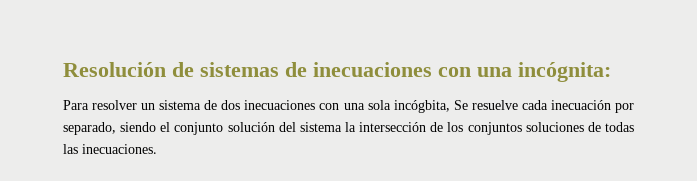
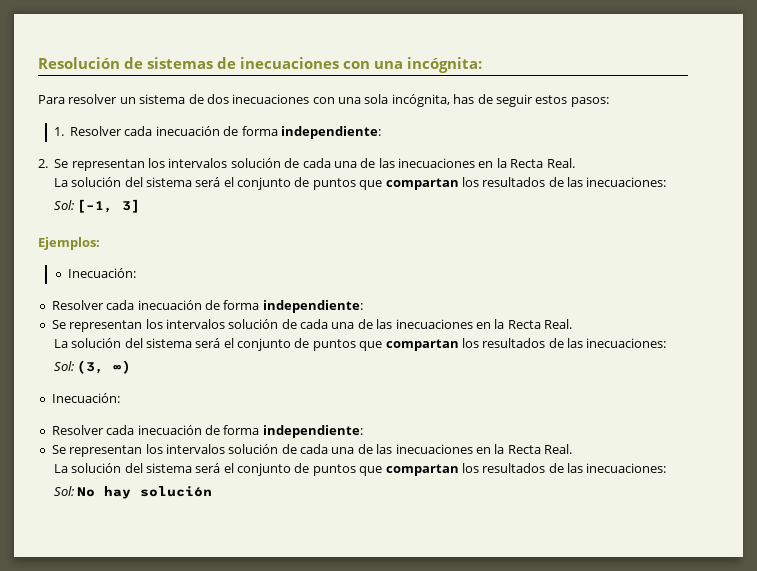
[393,100,634,113] [63,122,634,135] [63,144,157,154] incógbita, Se resuelve cada inecuación por separado, siendo el conjunto solución del sistema la intersección de los conjuntos soluciones de todas las inecuaciones. -> [391,94,609,107] [53,126,381,139] [38,158,575,171] [53,177,667,190] [53,199,141,213] [38,237,100,250] [67,268,136,278] [51,300,363,313] [51,319,572,332] [53,338,667,351] [53,360,132,374] [51,393,120,403] [51,425,363,438] [51,444,572,457] [53,463,667,476] [53,486,213,499] incógnita, has de seguir estos pasos: // 1. Resolver cada inecuación de forma independiente: // 2. Se representan los intervalos solución de cada una de las inecuaciones en la Recta Real. // La solución del sistema será el conjunto de puntos que compartan los resultados de las inecuaciones: // Sol: [−1, 3] // Ejemplos: // Inecuación: // Resolver cada inecuación de forma independiente: // Se representan los intervalos solución de cada una de las inecuaciones en la Recta Real. // La solución del sistema será el conjunto de puntos que compartan los resultados de las inecuaciones: // Sol: (3, ∞) // Inecuación: // Resolver cada inecuación de forma independiente: // Se representan los intervalos solución de cada una de las inecuaciones en la Recta Real. // La solución del sistema será el conjunto de puntos que compartan los resultados de las inecuaciones: // Sol: No hay solución

